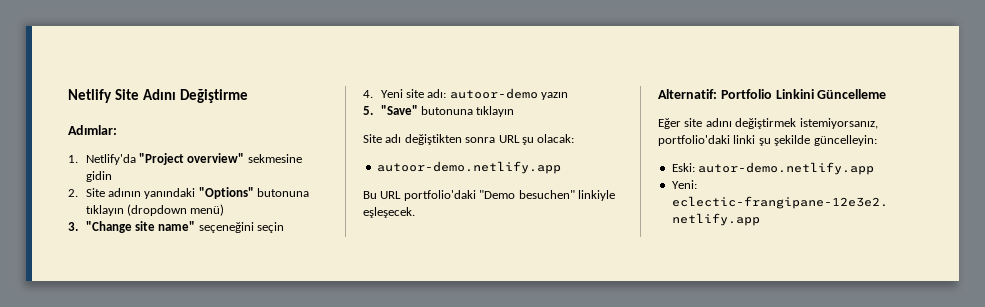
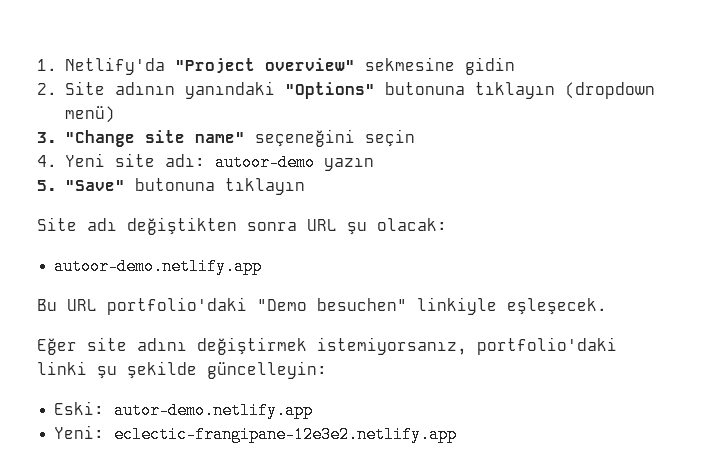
[68,89,248,103] [68,125,117,135] Netlify Site Adını Değiştirme // Adımlar: // -> (37, 65) none
[658,89,887,99] // Alternatif: Portfolio Linkini Güncelleme -> (607, 306) none

